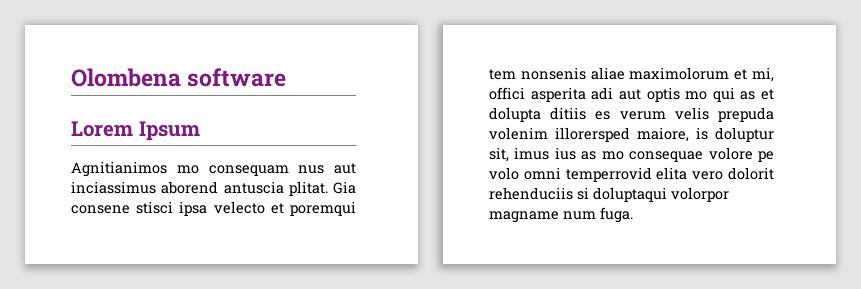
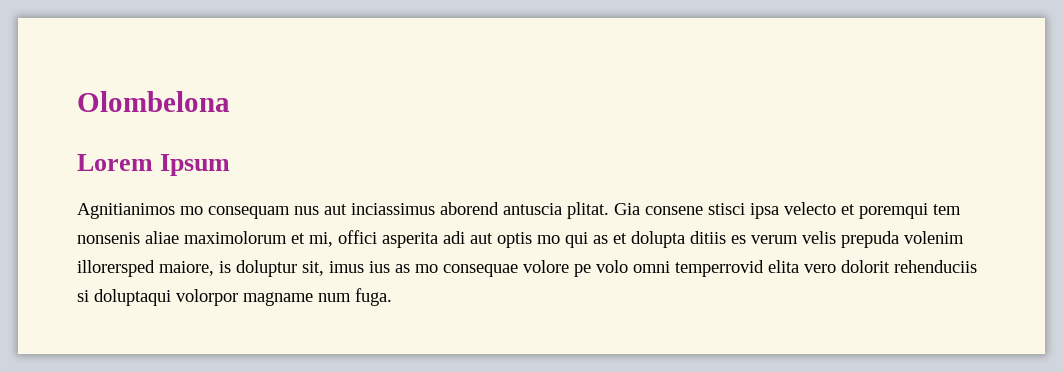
[71,68,287,87] Olombena software -> [77,91,230,112] Olombelona

